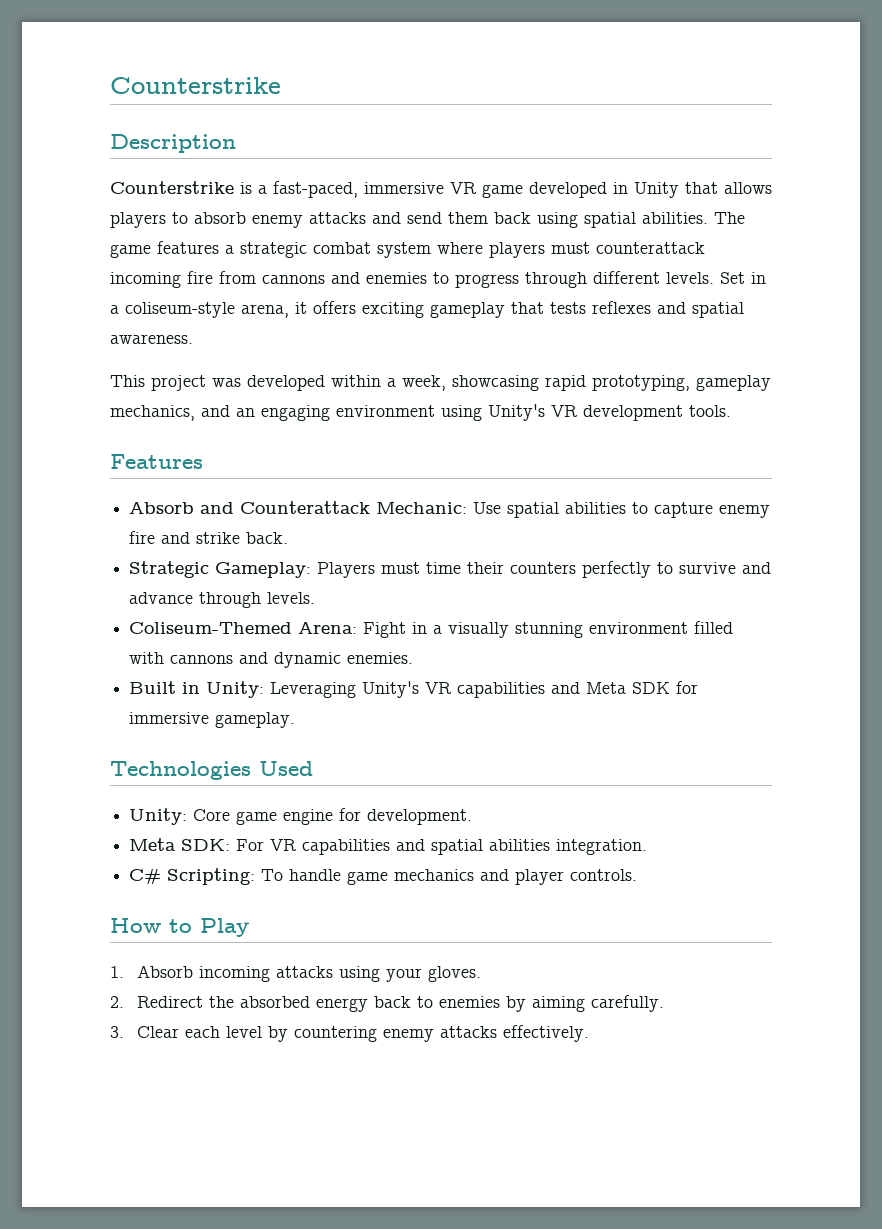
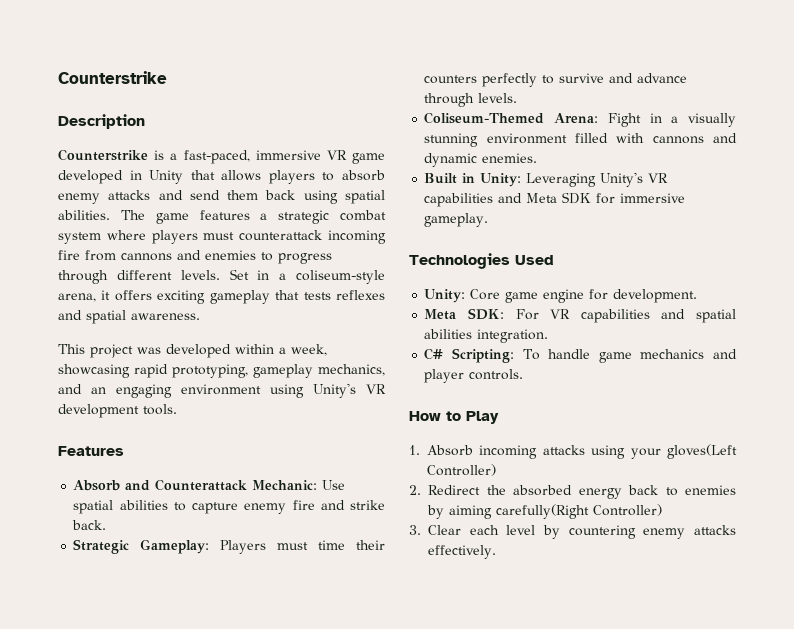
[427,966,481,982] gloves. -> [667,444,737,459] [427,464,496,476] gloves(Left Controller)
[590,995,664,1012] carefully. -> [496,504,662,519] carefully(Right Controller)

